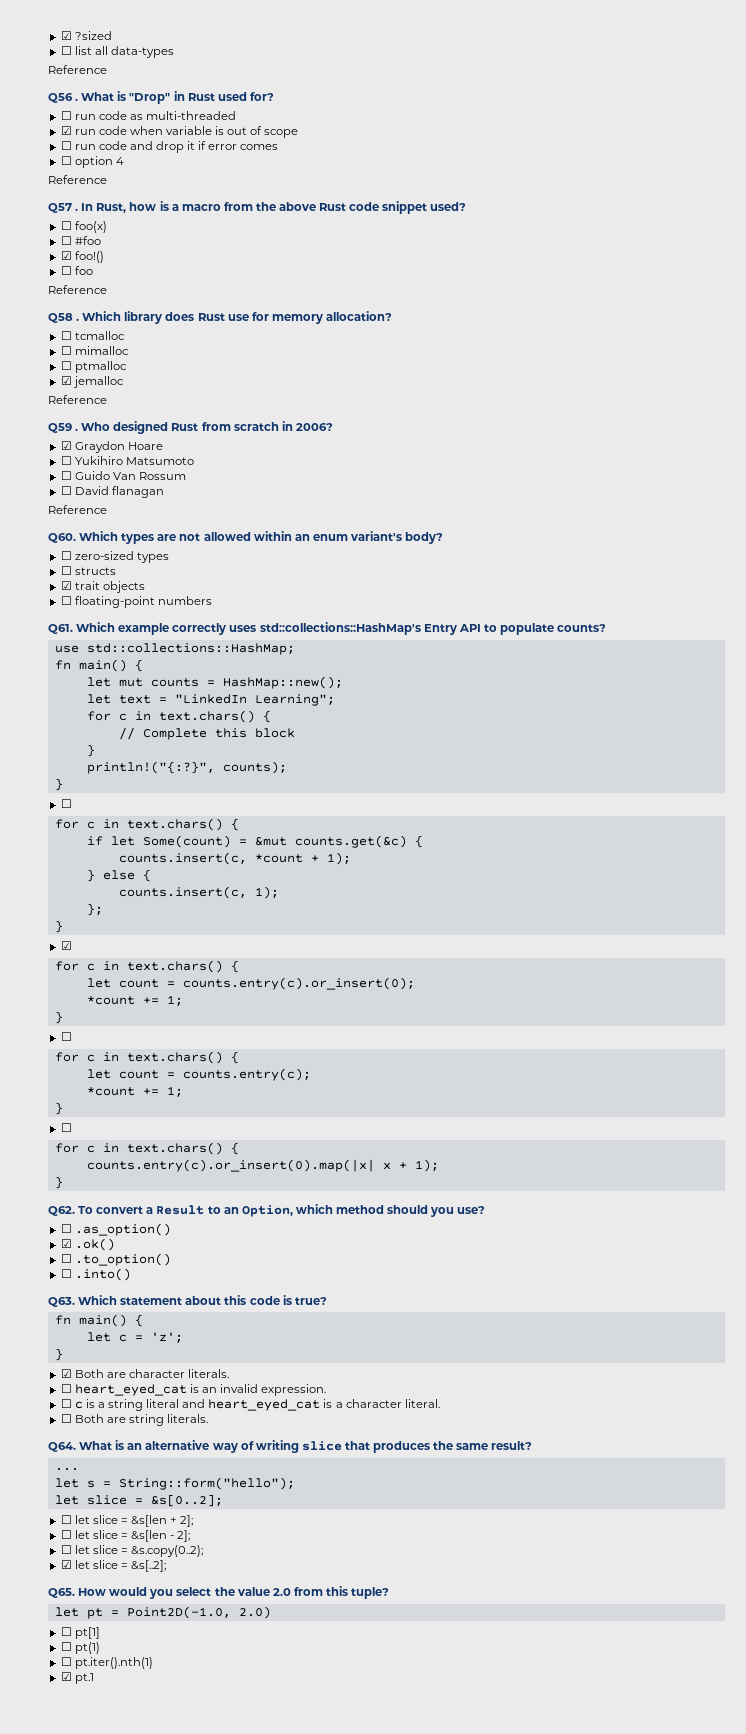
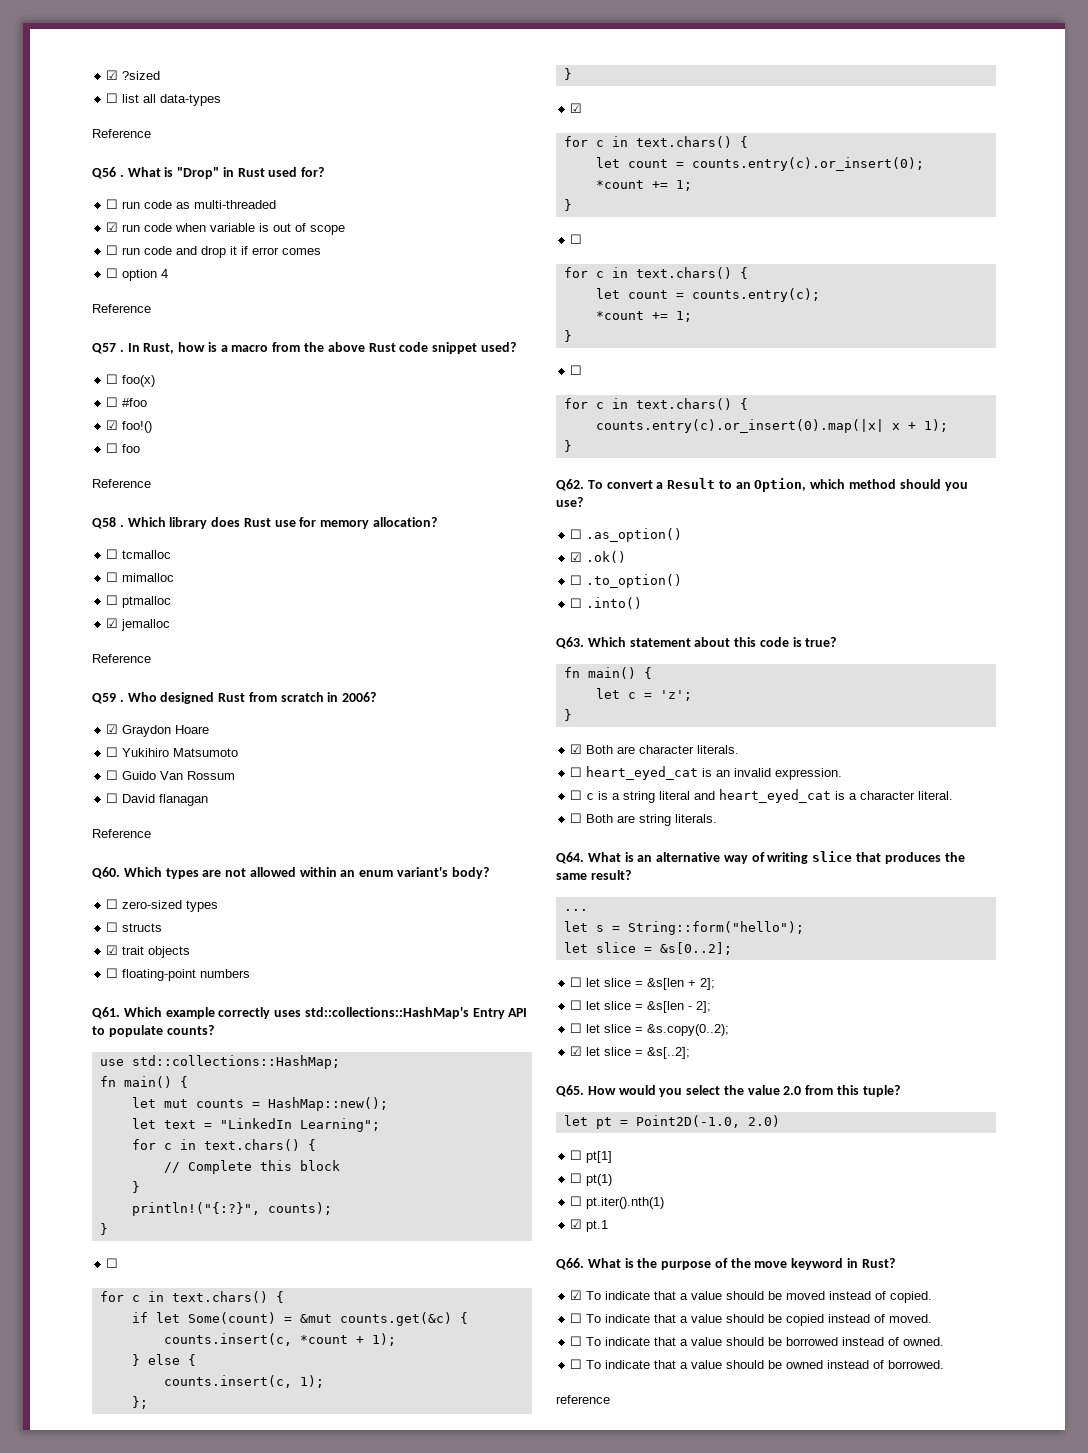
(94, 1678) none -> [556,1258,895,1270] [570,1290,933,1303] [570,1313,933,1326] [570,1336,945,1346] [570,1359,945,1369] [556,1395,610,1404] // Q66. What is the purpose of the move keyword in Rust? // ☑ To indicate that a value should be moved instead of copied. // ☐ To indicate that a value should be copied instead of moved. // ☐ To indicate that a value should be borrowed instead of owned. // ☐ To indicate that a value should be owned instead of borrowed. // reference

